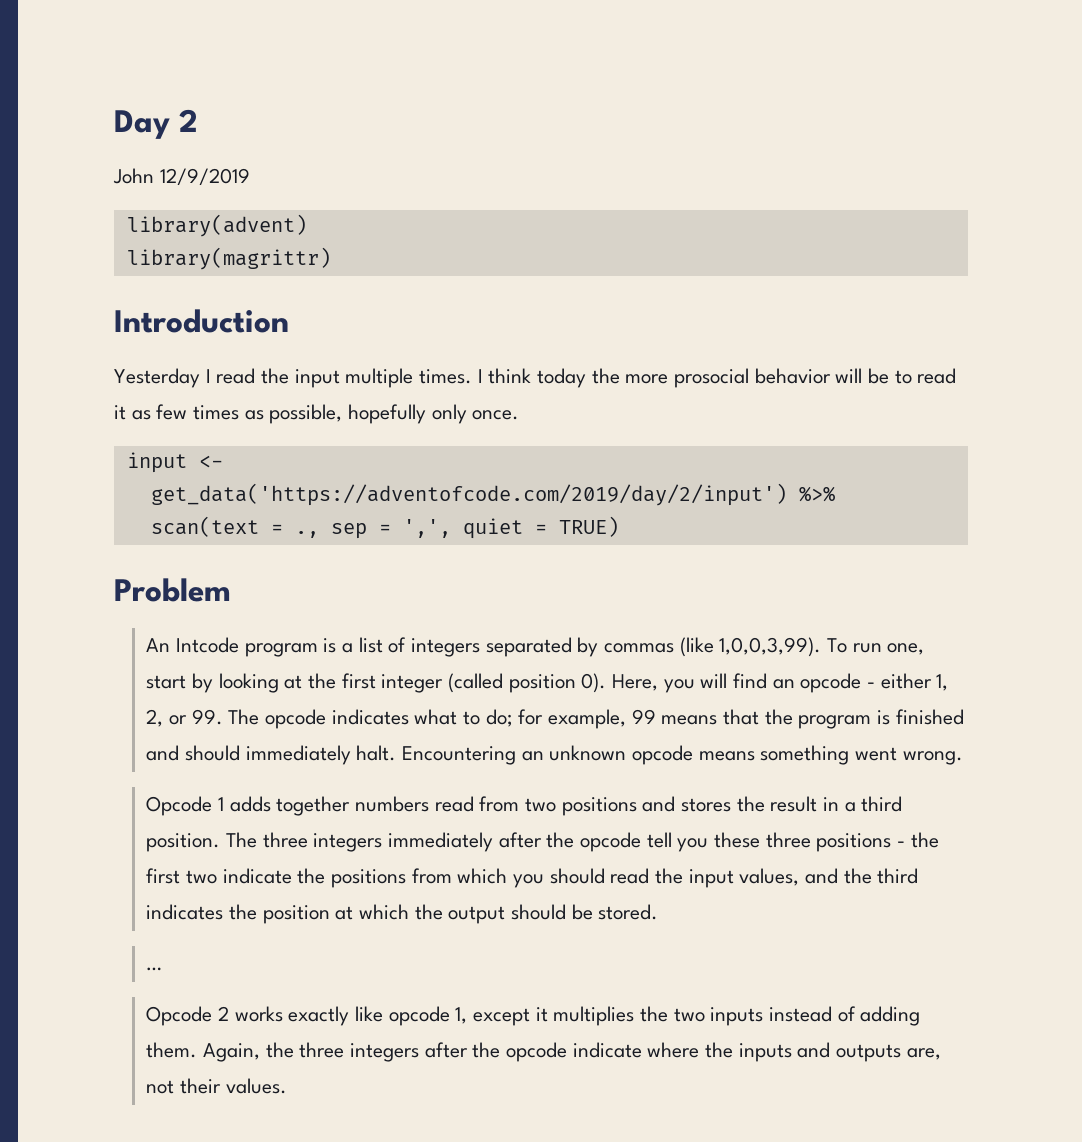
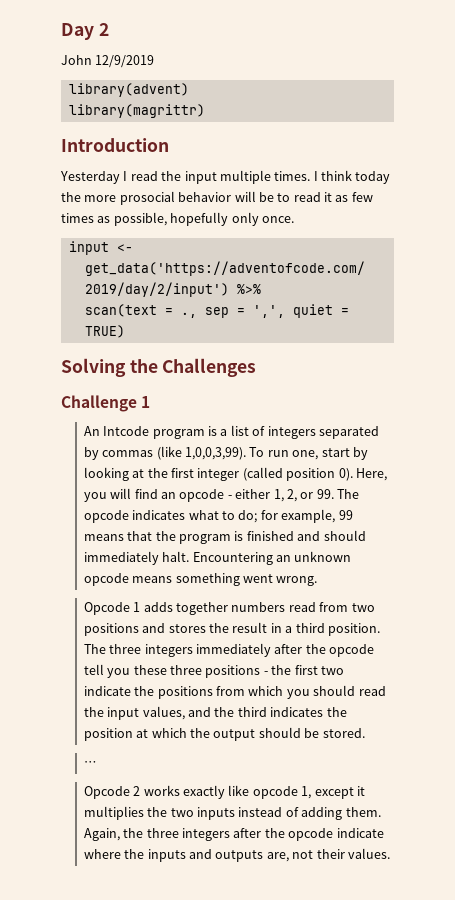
[114,578,231,602] Problem -> [61,358,257,377] [61,395,151,412] Solving the Challenges // Challenge 1

